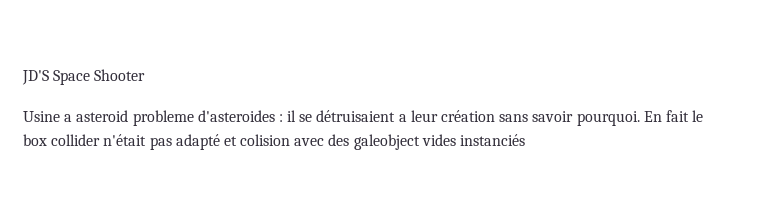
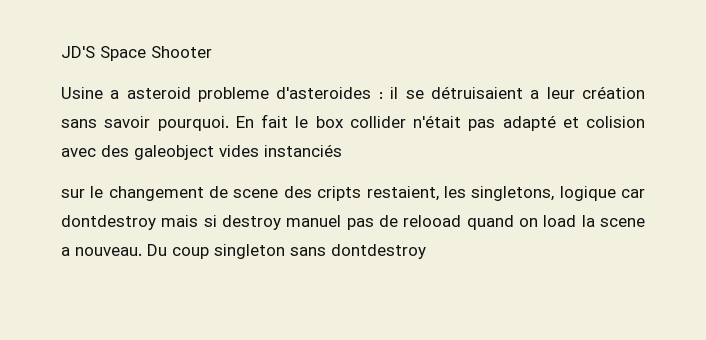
(526, 140) none -> [61,186,646,201] [61,215,645,230] [61,244,426,259] // sur le changement de scene des cripts restaient, les singletons, logique car dontdestroy mais si destroy manuel pas de relooad quand on load la scene a nouveau. Du coup singleton sans dontdestroy

